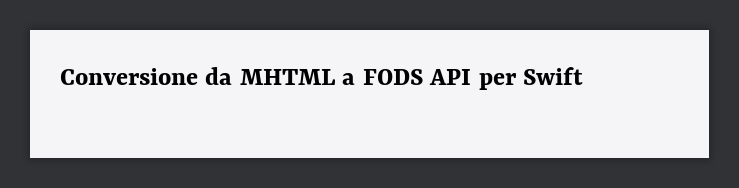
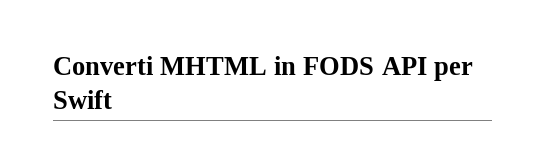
[60,67,356,85] Conversione da MHTML a -> [53,56,297,75] Converti MHTML in

